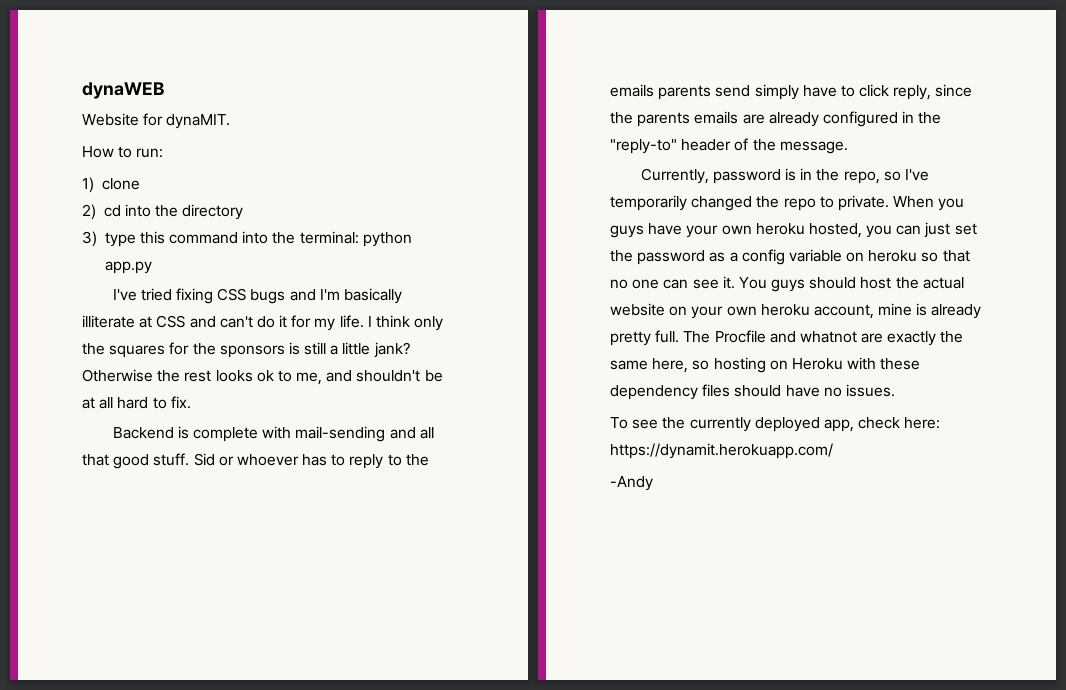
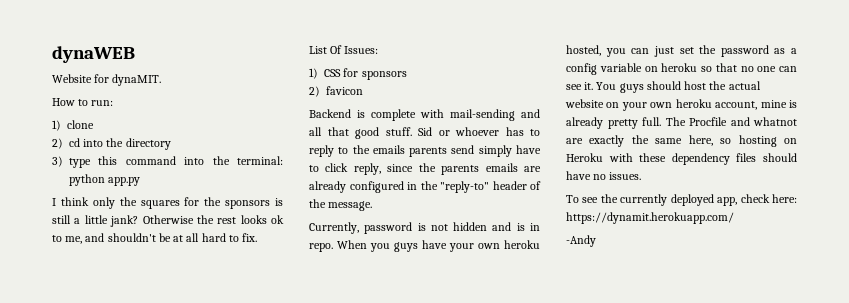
[112,288,402,304] [82,315,364,331] I've tried fixing CSS bugs and I'm basically illiterate at CSS and can't do it for my life. -> (141, 181) none
(191, 402) none -> [309,45,379,54] [309,68,407,80] [309,86,363,97] // List Of Issues: // 1) CSS for sponsors // 2) favicon
[800,168,929,184] [610,195,889,211] in the repo, so I've temporarily changed the repo to private. -> [430,222,540,231] [309,243,333,252] not hidden and is in repo.

